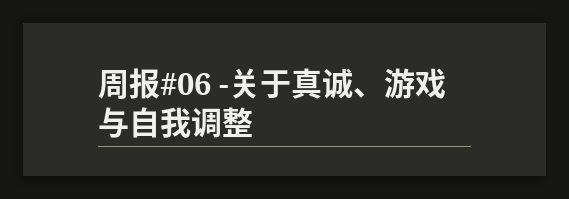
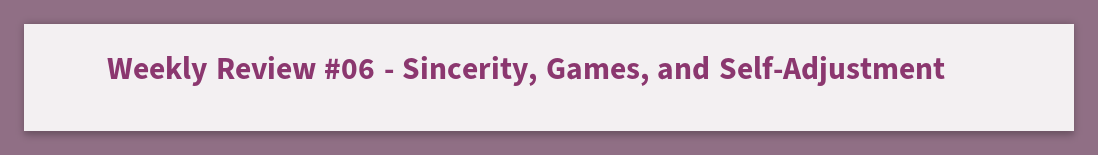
[98,68,447,99] [98,107,253,138] 周报#06 -关于真诚、游戏与自我调整 -> [107,56,945,86] Weekly Review #06 - Sincerity, Games, and Self-Adjustment

